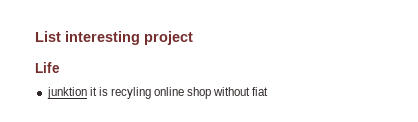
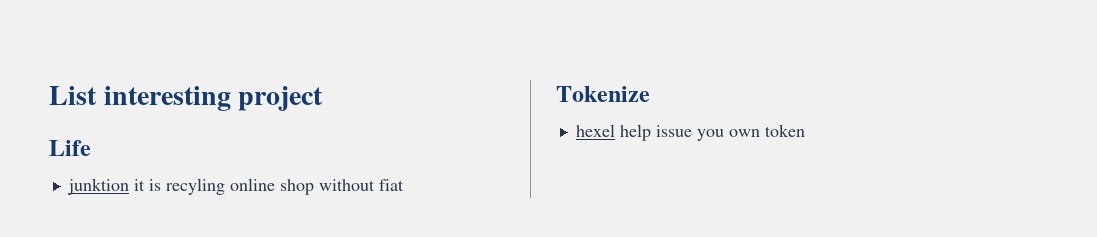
(269, 91) none -> [556,86,650,102] [575,124,805,141] // Tokenize // hexel help issue you own token

